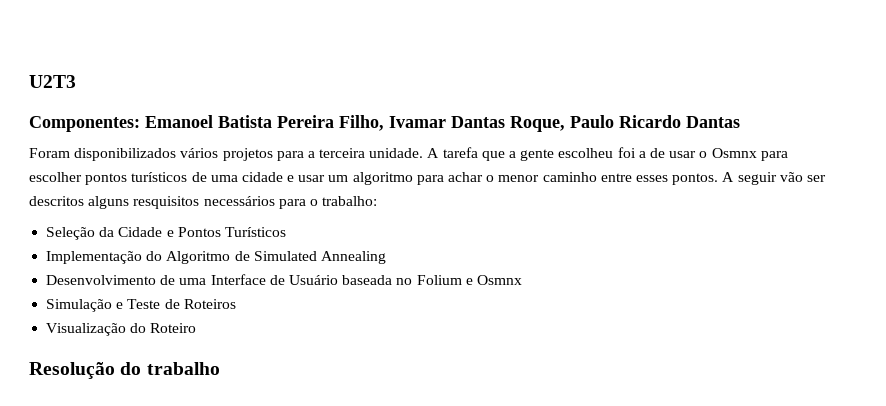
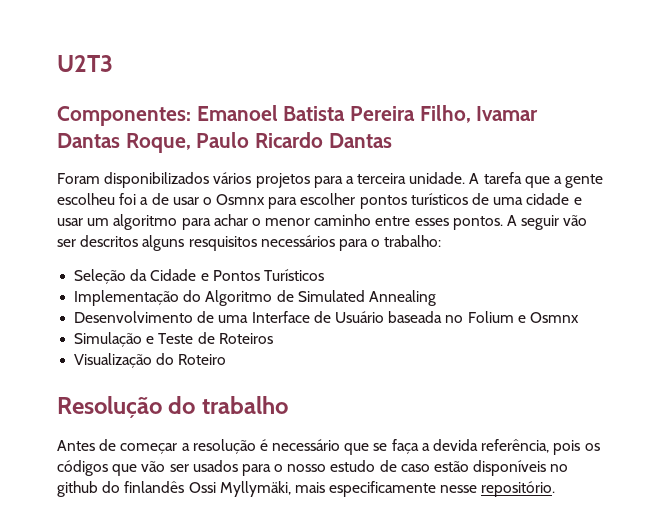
(220, 368) none -> [57,439,600,455] [57,460,569,476] [57,481,556,497] // Antes de começar a resolução é necessário que se faça a devida referência, pois os códigos que vão ser usados para o nosso estudo de caso estão disponíveis no github do finlandês Ossi Myllymäki, mais especificamente nesse repositório.

